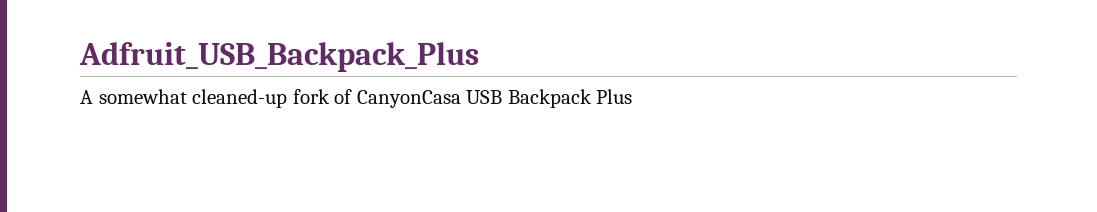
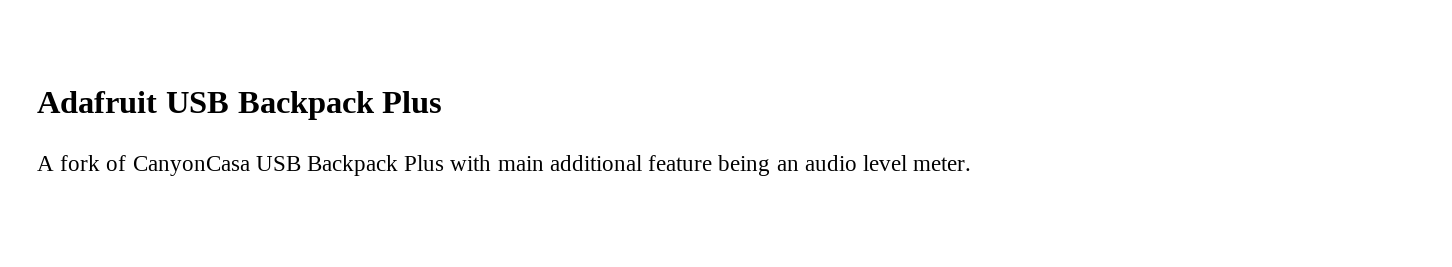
[79,42,479,72] Adfruit_USB_Backpack_Plus -> [37,91,443,120] Adafruit USB Backpack Plus
[98,89,288,108] somewhat cleaned-up -> (54, 163) none
(633, 96) none -> [450,155,972,176] with main additional feature being an audio level meter.

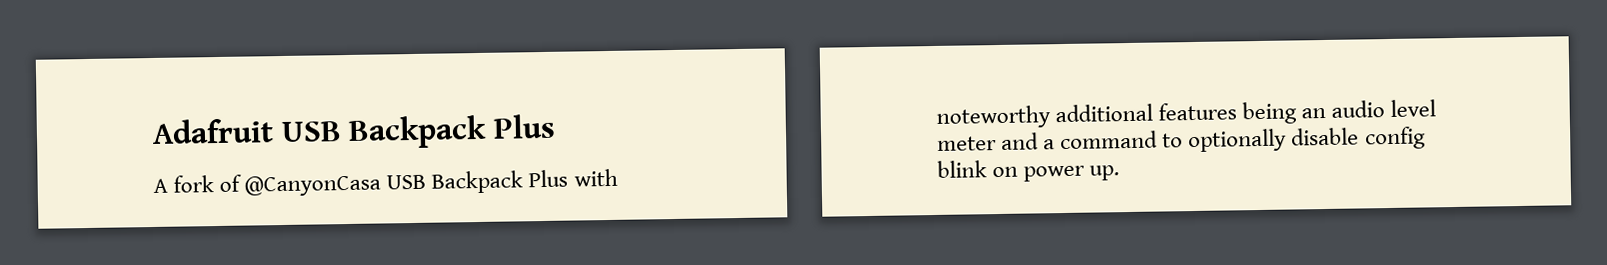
[132,156,250,176] CanyonCasa -> [244,174,382,197] @CanyonCasa
[497,155,713,171] main additional feature -> [936,102,1238,129] noteworthy additional features
[913,157,972,171] meter. -> [937,126,1426,153] [937,160,1121,182] meter and a command to optionally disable config blink on power up.

